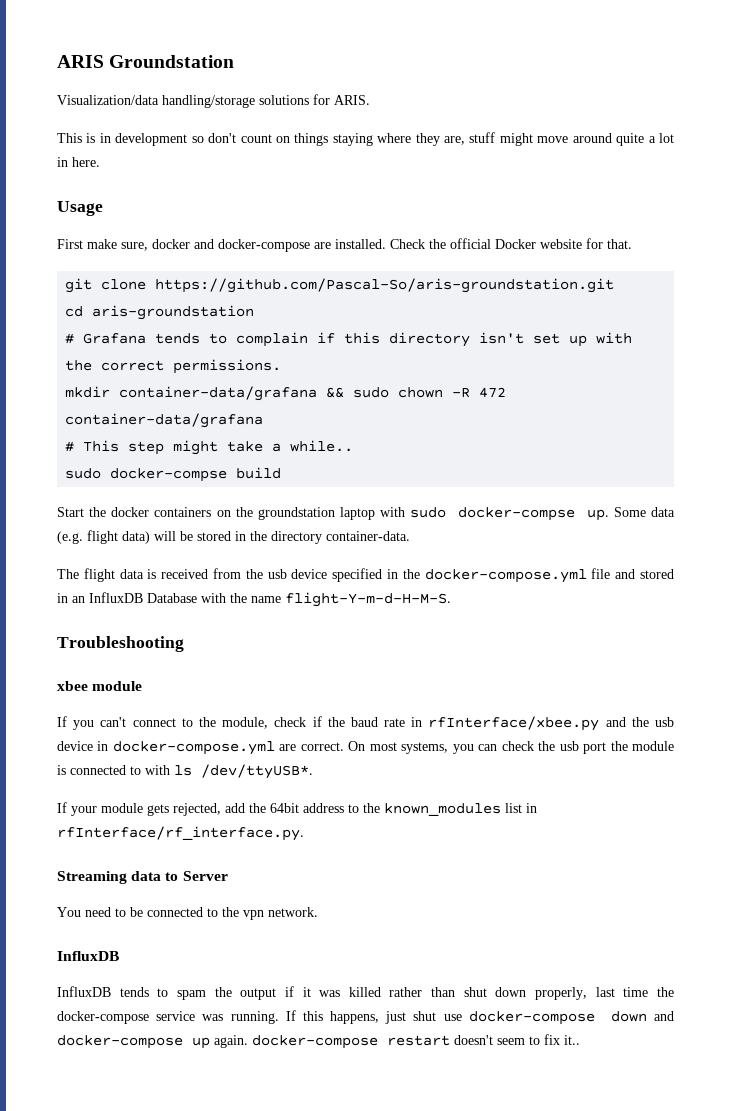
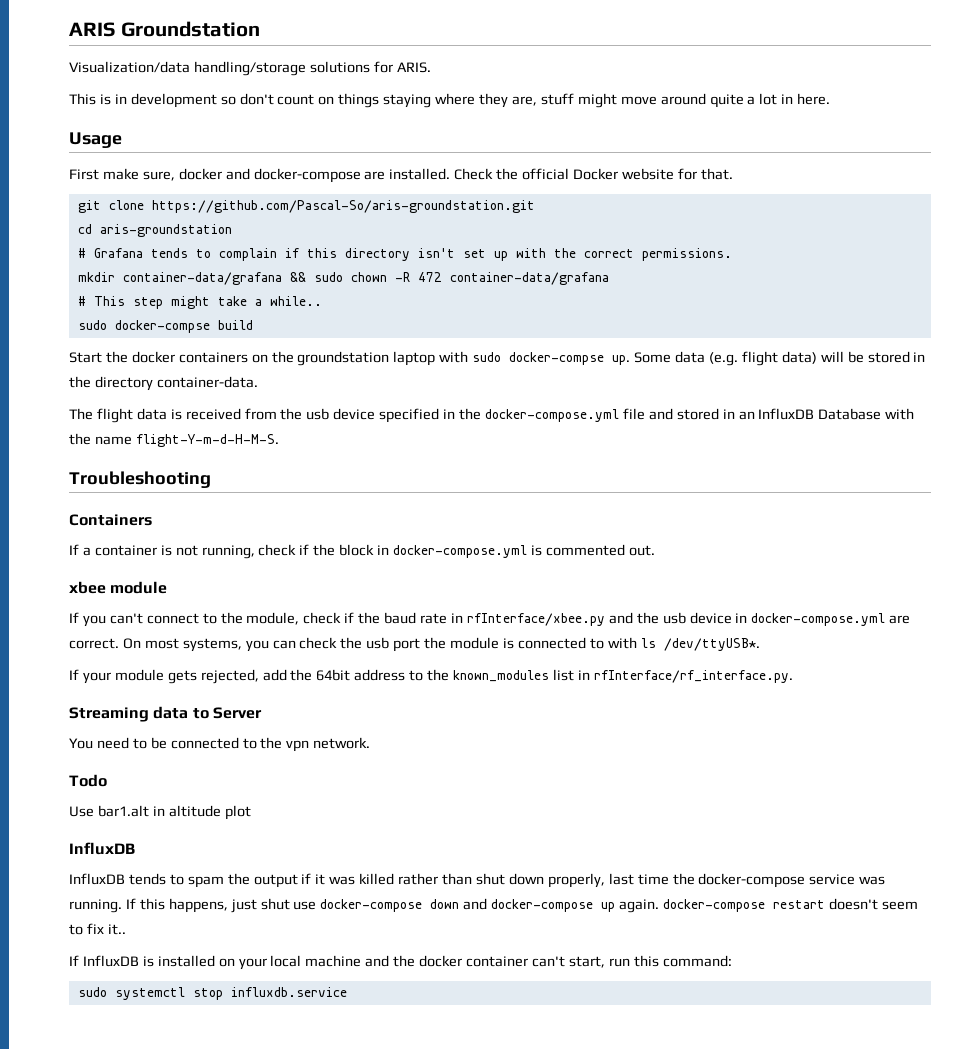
(184, 644) none -> [69,514,152,526] [69,544,655,559] // Containers // If a container is not running, check if the block in docker-compose.yml is commented out.
(318, 912) none -> [69,774,107,787] [69,805,251,820] // Todo // Use bar1.alt in altitude plot
(580, 1040) none -> [69,955,732,970] [77,987,347,1000] // If InfluxDB is installed on your local machine and the docker container can't start, run this command: // sudo systemctl stop influxdb.service

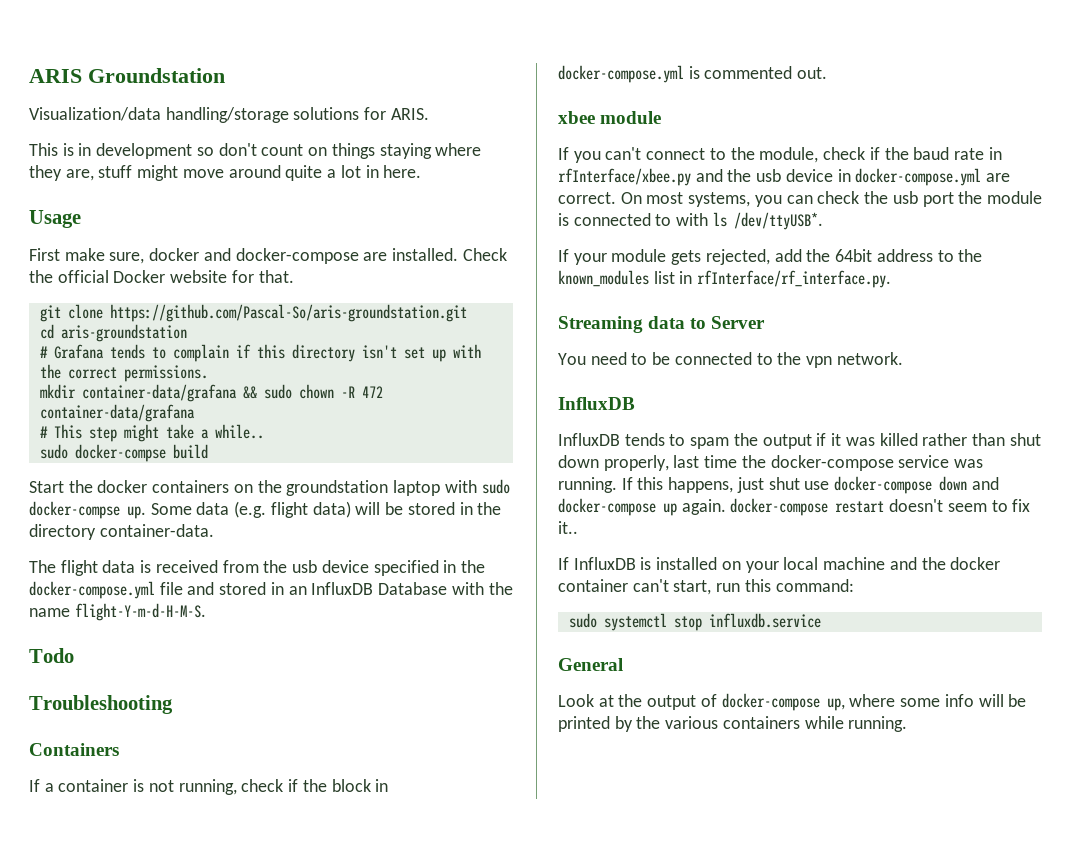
(279, 440) none -> [29,648,74,663] // Todo
[69,774,107,787] [69,805,251,820] // Todo // Use bar1.alt in altitude plot -> (903, 358) none
(347, 992) none -> [558,658,623,671] [558,693,1027,711] [558,716,908,732] // General // Look at the output of docker-compose up, where some info will be printed by the various containers while running.

